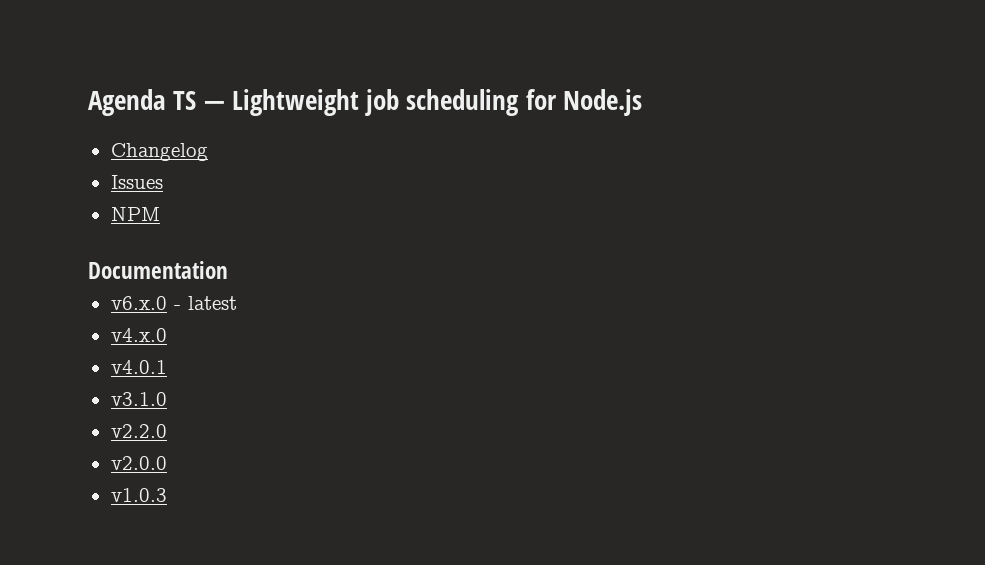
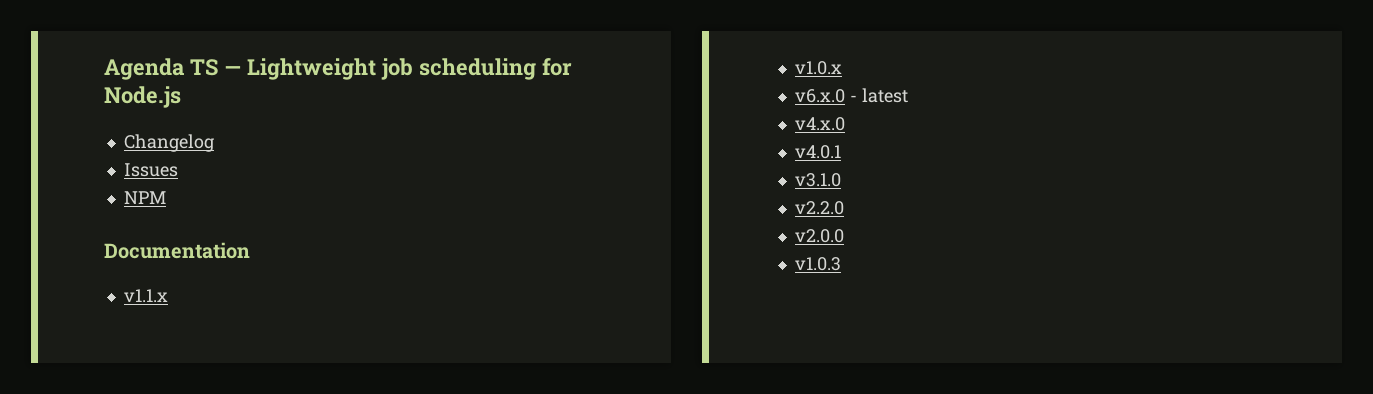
(228, 270) none -> [123,289,168,302] [794,61,842,75] // v1.1.x // v1.0.x

